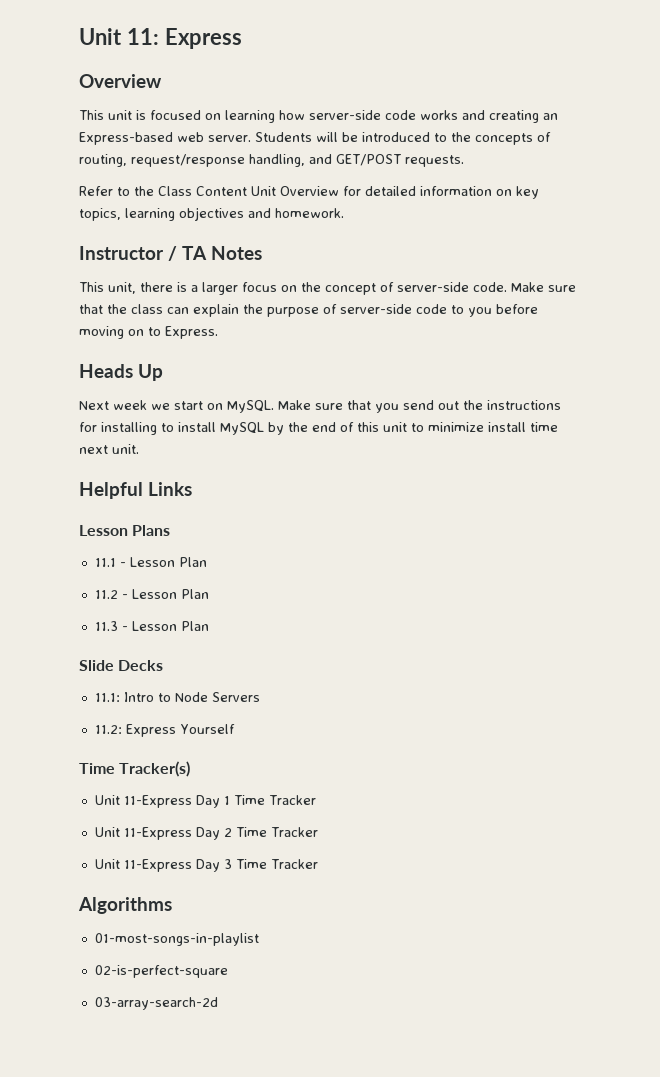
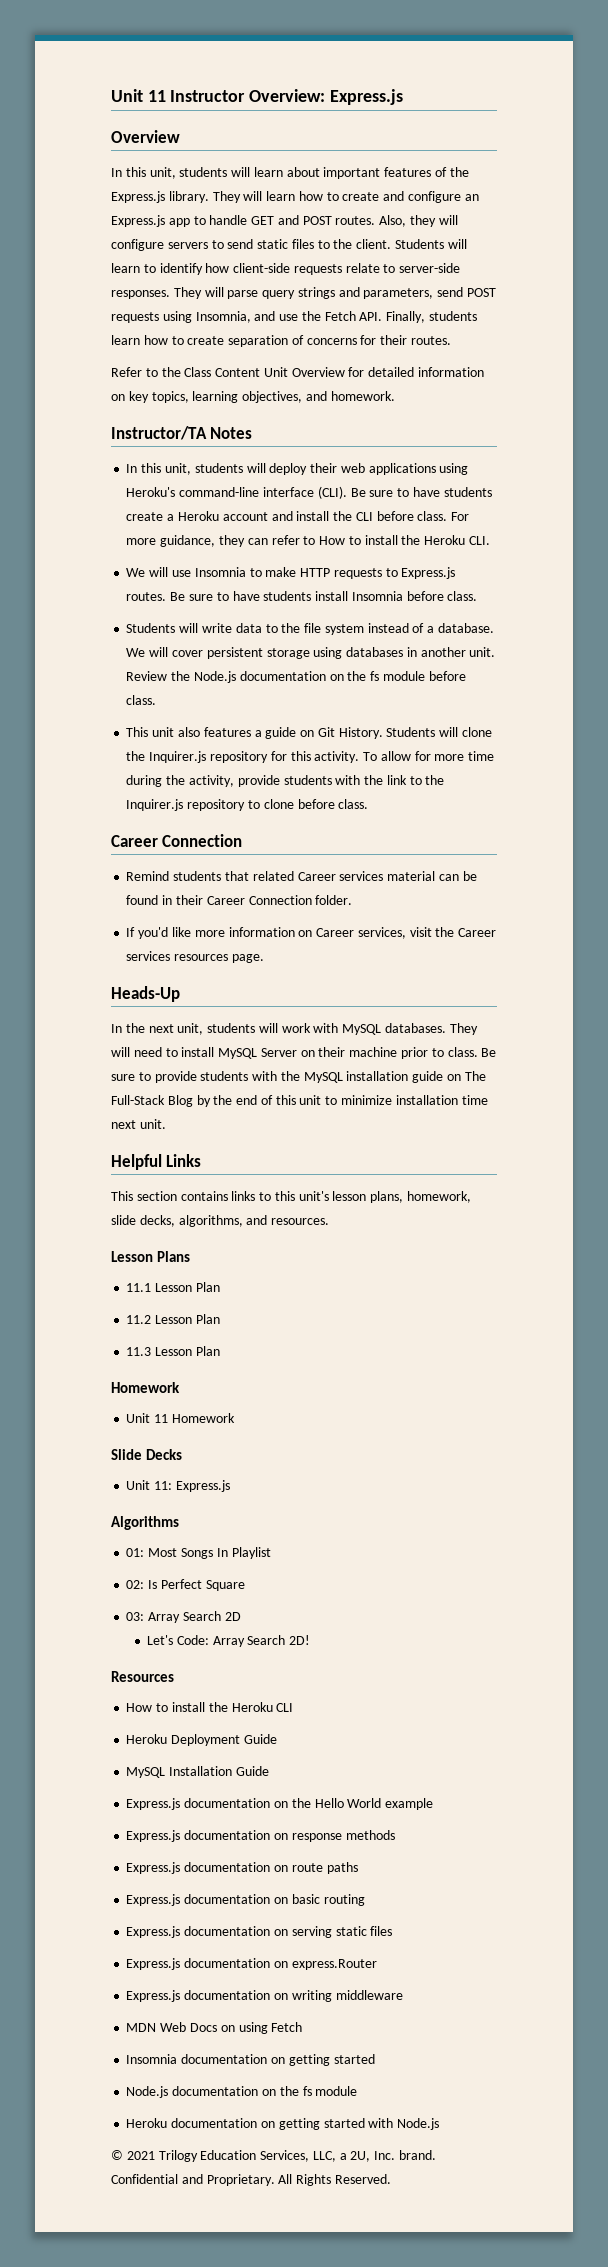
[79,28,242,49] [79,74,162,88] [79,110,558,123] [79,132,551,145] [79,154,464,167] Unit 11: Express // Overview // This unit is focused on learning how server-side code works and creating an Express-based web server. Students will be introduced to the concepts of routing, request/response handling, and GET/POST requests. -> [111,89,403,105] [111,130,180,143] [111,167,469,179] [111,191,479,203] [111,215,458,227] [111,239,467,251] [111,263,461,275] [111,287,497,299] [111,311,478,323] [111,335,452,347] Unit 11 Instructor Overview: Express.js // Overview // In this unit, students will learn about important features of the Express.js library. They will learn how to create and configure an Express.js app to handle GET and POST routes. Also, they will configure servers to send static files to the client. Students will learn to identify how client-side requests relate to server-side responses. They will parse query strings and parameters, send POST requests using Insomnia, and use the Fetch API. Finally, students learn how to create separation of concerns for their routes.
[179,207,244,221] objectives -> [242,391,303,403] objectives,
[79,246,262,261] [79,282,576,295] [79,304,538,317] [79,326,218,339] [79,364,163,381] [79,400,561,413] [79,422,264,435] Instructor / TA Notes // This unit, there is a larger focus on the concept of server-side code. Make sure that the class can explain the purpose of server-side code to you before moving on to Express. // Heads Up // Next week we start on MySQL. Make sure that you send out the instructions for installing to install MySQL -> [111,426,253,440] [126,463,469,475] [126,486,492,499] [126,511,470,521] [126,535,490,547] [126,567,456,579] [126,591,478,601] [126,623,494,635] [126,647,496,659] [126,671,466,683] [126,695,157,705] [126,727,492,739] [126,751,495,763] [126,775,445,787] [126,799,369,811] [111,834,243,847] [126,871,477,881] [126,895,353,905] [126,927,497,939] [126,951,264,963] [111,986,180,1002] [111,1023,478,1035] [111,1047,497,1059] [111,1071,486,1083] [111,1095,193,1107] Instructor/TA Notes // In this unit, students will deploy their web applications using Heroku's command-line interface (CLI). Be sure to have students create a Heroku account and install the CLI before class. For more guidance, they can refer to How to install the Heroku CLI. // We will use Insomnia to make HTTP requests to Express.js routes. Be sure to have students install Insomnia before class. // Students will write data to the file system instead of a database. We will cover persistent storage using databases in another unit. Review the Node.js documentation on the fs module before class. // This unit also features a guide on Git History. Students will clone the Inquirer.js repository for this activity. To allow for more time during the activity, provide students with the link to the Inquirer.js repository to clone before class. // Career Connection // Remind students that related Career services material can be found in their Career Connection folder. // If you'd like more information on Career services, visit the Career services resources page. // Heads-Up // In the next unit, students will work with MySQL databases. They will need to install MySQL Server on their machine prior to class. Be sure to provide students with the MySQL installation guide on The Full-Stack Blog
[488,422,526,432] install -> [395,1095,458,1105] installation
(192, 489) none -> [111,1191,472,1203] [111,1215,330,1227] // This section contains links to this unit's lesson plans, homework, slide decks, algorithms, and resources.
[119,562,126,567] - -> (152, 1287) none
[121,594,128,599] - -> (152, 1319) none
[121,621,209,631] [79,660,164,671] [94,692,260,702] [94,724,235,737] [79,761,191,777] [94,795,316,808] [94,827,318,840] [94,859,318,872] [78,897,172,914] [94,933,259,946] [94,965,228,978] [94,997,218,1010] - Lesson Plan // Slide Decks // 11.1: Intro to Node Servers // 11.2: Express Yourself // Time Tracker(s) // Unit 11-Express Day 1 Time Tracker // Unit 11-Express Day 2 Time Tracker // Unit 11-Express Day 3 Time Tracker // Algorithms // 01-most-songs-in-playlist // 02-is-perfect-square // 03-array-search-2d -> [155,1346,220,1356] [111,1382,180,1393] [126,1413,235,1423] [111,1449,183,1460] [126,1480,230,1492] [111,1516,179,1530] [126,1547,271,1559] [126,1579,245,1591] [126,1611,241,1623] [147,1635,311,1647] [111,1671,174,1682] [126,1702,294,1712] [126,1734,277,1746] [126,1766,269,1778] [126,1798,434,1810] [126,1830,395,1842] [126,1862,358,1874] [126,1894,365,1906] [126,1926,393,1938] [126,1958,377,1970] [126,1990,403,2002] [126,2022,303,2034] [126,2054,375,2066] [126,2086,358,2098] [126,2118,440,2130] [111,2150,437,2162] [111,2174,391,2186] Lesson Plan // Homework // Unit 11 Homework // Slide Decks // Unit 11: Express.js // Algorithms // 01: Most Songs In Playlist // 02: Is Perfect Square // 03: Array Search 2D // Let's Code: Array Search 2D! // Resources // How to install the Heroku CLI // Heroku Deployment Guide // MySQL Installation Guide // Express.js documentation on the Hello World example // Express.js documentation on response methods // Express.js documentation on route paths // Express.js documentation on basic routing // Express.js documentation on serving static files // Express.js documentation on express.Router // Express.js documentation on writing middleware // MDN Web Docs on using Fetch // Insomnia documentation on getting started // Node.js documentation on the fs module // Heroku documentation on getting started with Node.js // © 2021 Trilogy Education Services, LLC, a 2U, Inc. brand. Confidential and Proprietary. All Rights Reserved.

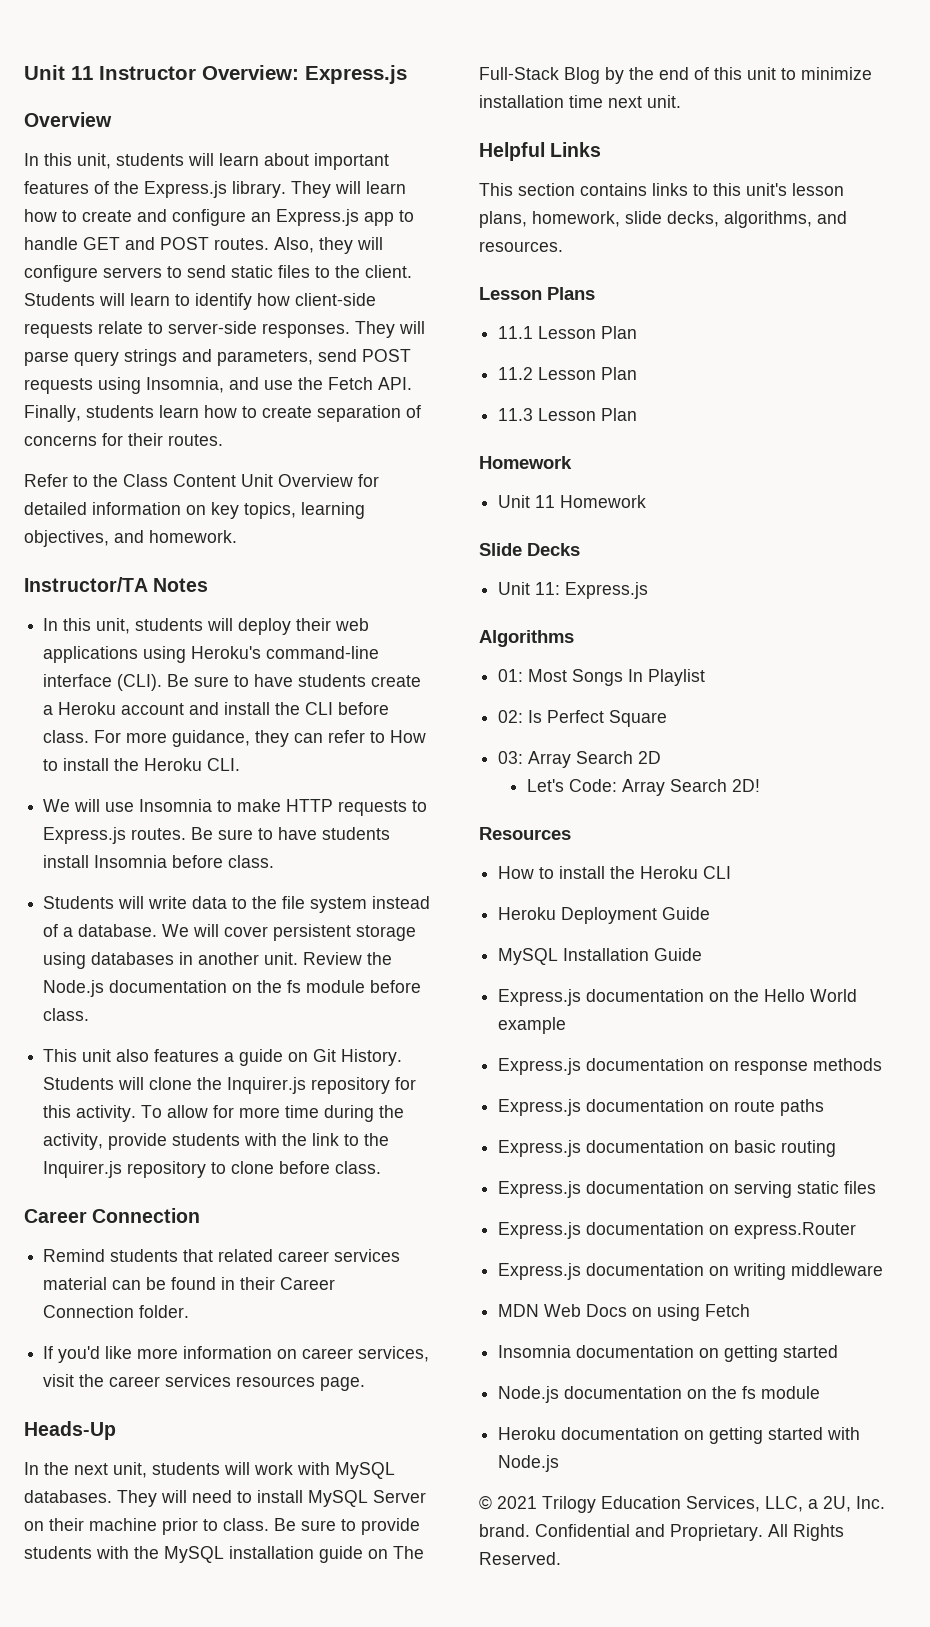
[297,872,336,881] Career -> [278,1251,330,1262] career
[316,928,355,937] Career -> [302,1348,354,1359] career
[458,928,497,937] Career -> [109,1376,161,1387] career

